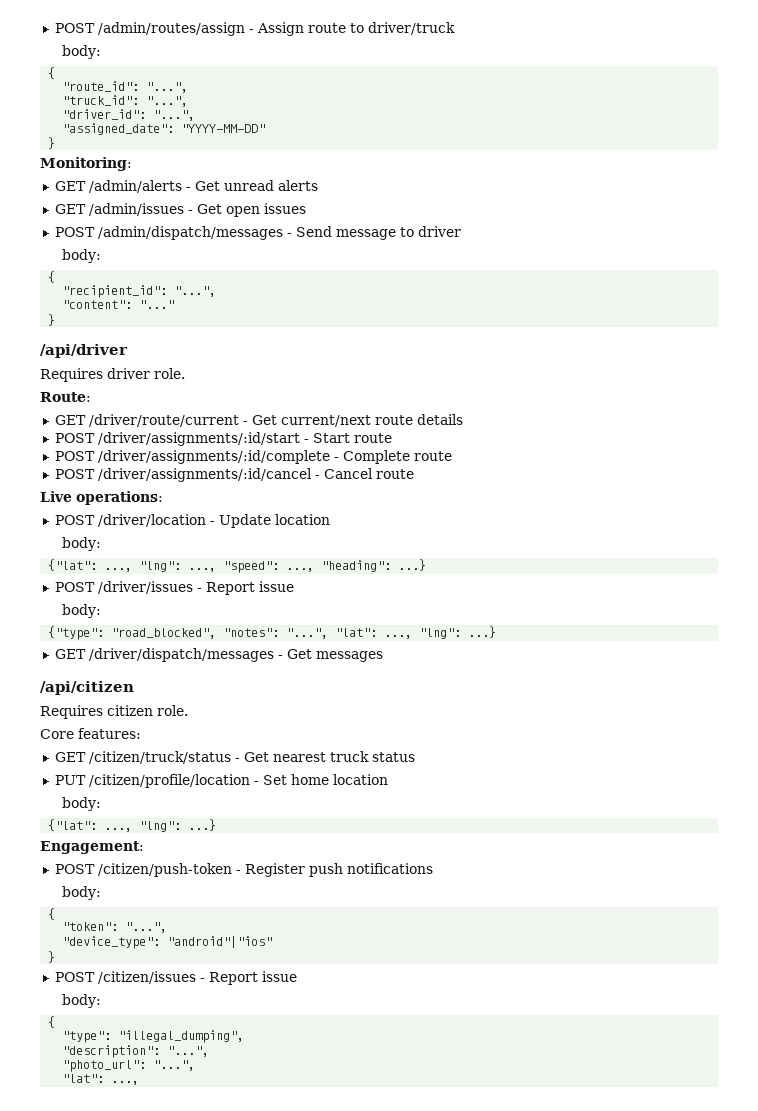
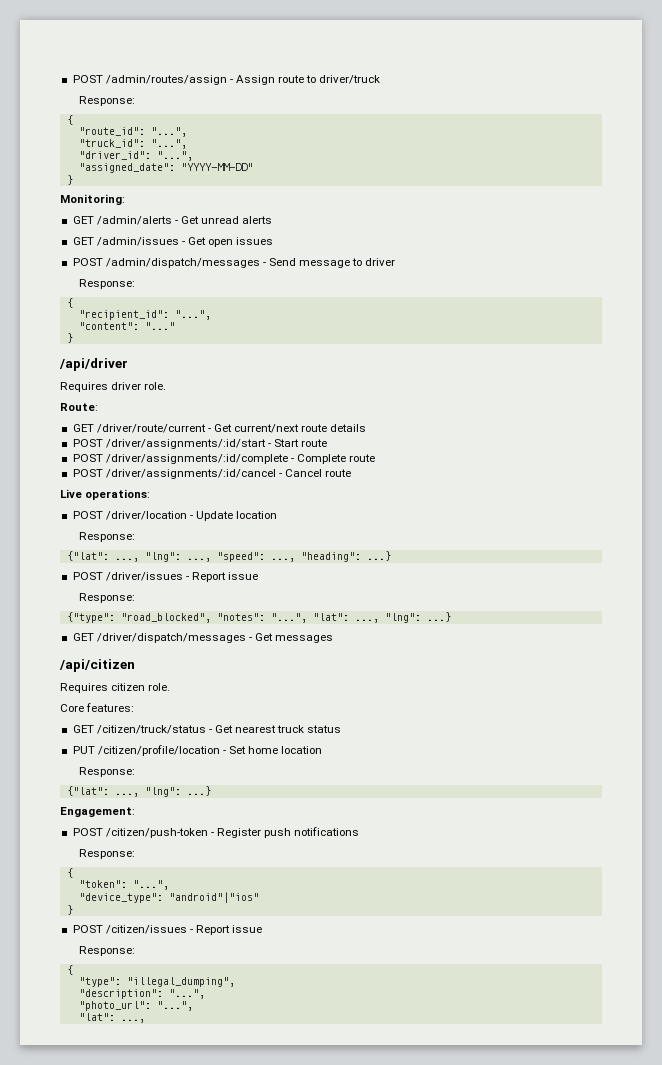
[62,45,102,59] body: -> [78,96,135,106] Response:
[62,249,102,263] body: -> [78,279,135,289] Response:
[62,537,102,551] body: -> [78,532,135,542] Response:
[62,604,102,618] body: -> [78,593,135,603] Response:
[62,797,102,811] body: -> [78,767,135,777] Response:
[62,886,102,900] body: -> [78,849,135,859] Response:
[62,994,102,1008] body: -> [78,946,135,956] Response:

